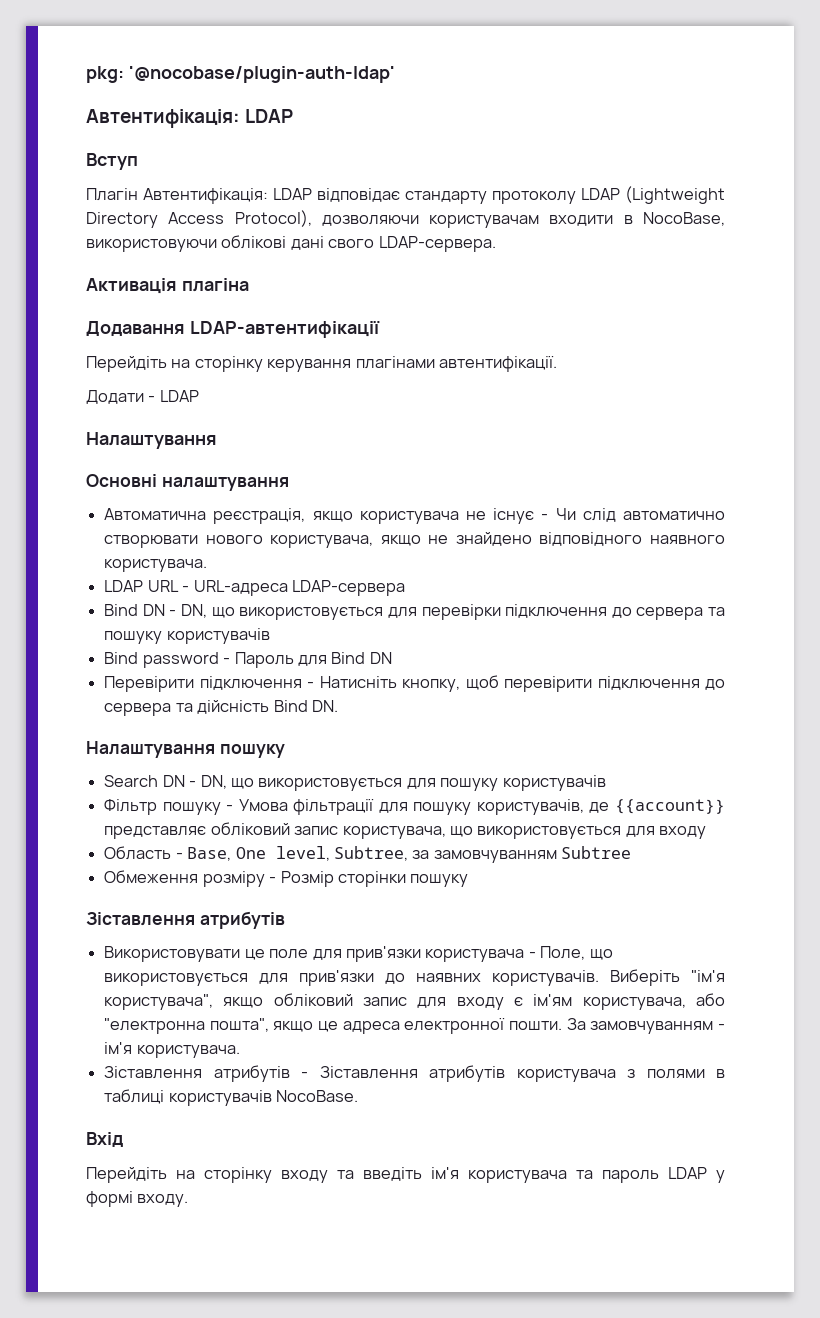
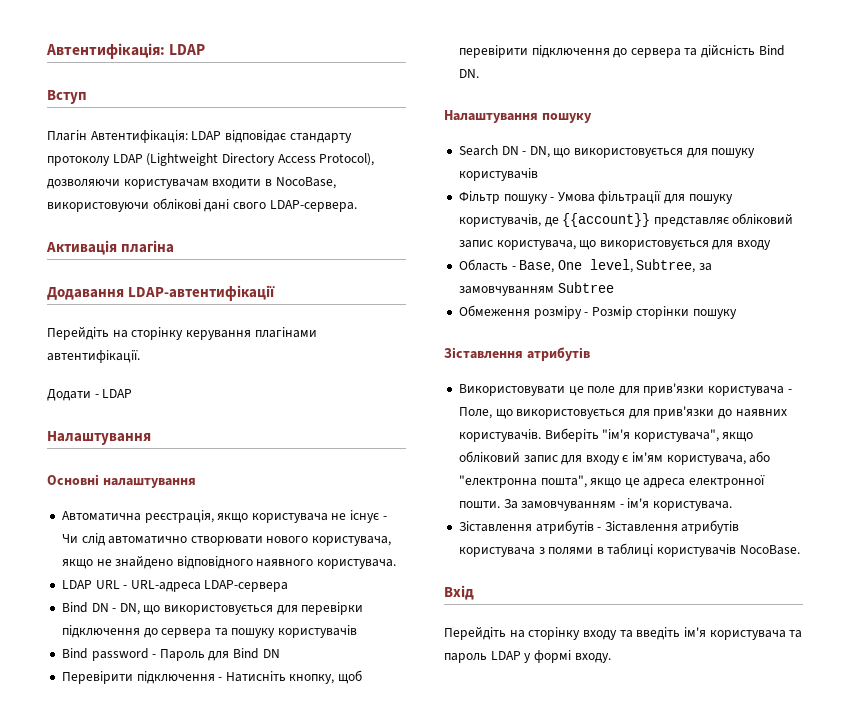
[86,66,395,83] pkg: '@nocobase/plugin-auth-ldap' // -> (46, 51) none

